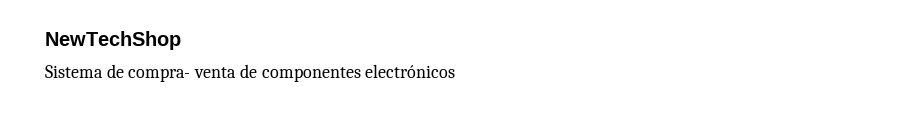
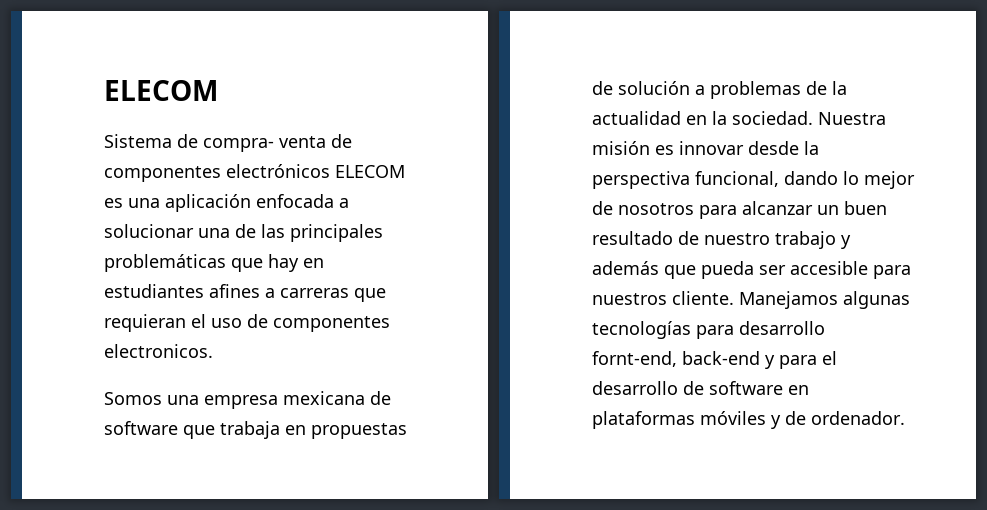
[45,31,181,50] NewTechShop -> [104,80,218,101] ELECOM
(456, 71) none -> [335,165,405,178] [104,194,349,212] [104,224,383,242] [104,254,324,272] [104,284,386,302] [104,314,390,332] [104,344,213,358] [104,391,391,409] [104,421,407,439] [592,81,847,99] [592,111,886,125] [592,141,819,155] [592,171,915,189] [592,201,887,219] [592,231,851,249] [592,261,911,279] [592,291,910,309] [592,321,825,339] [592,351,837,369] [592,381,809,395] [592,411,905,429] ELECOM es una aplicación enfocada a solucionar una de las principales problemáticas que hay en estudiantes afines a carreras que requieran el uso de componentes electronicos. // Somos una empresa mexicana de software que trabaja en propuestas de solución a problemas de la actualidad en la sociedad. Nuestra misión es innovar desde la perspectiva funcional, dando lo mejor de nosotros para alcanzar un buen resultado de nuestro trabajo y además que pueda ser accesible para nuestros cliente. Manejamos algunas tecnologías para desarrollo fornt-end, back-end y para el desarrollo de software en plataformas móviles y de ordenador.

